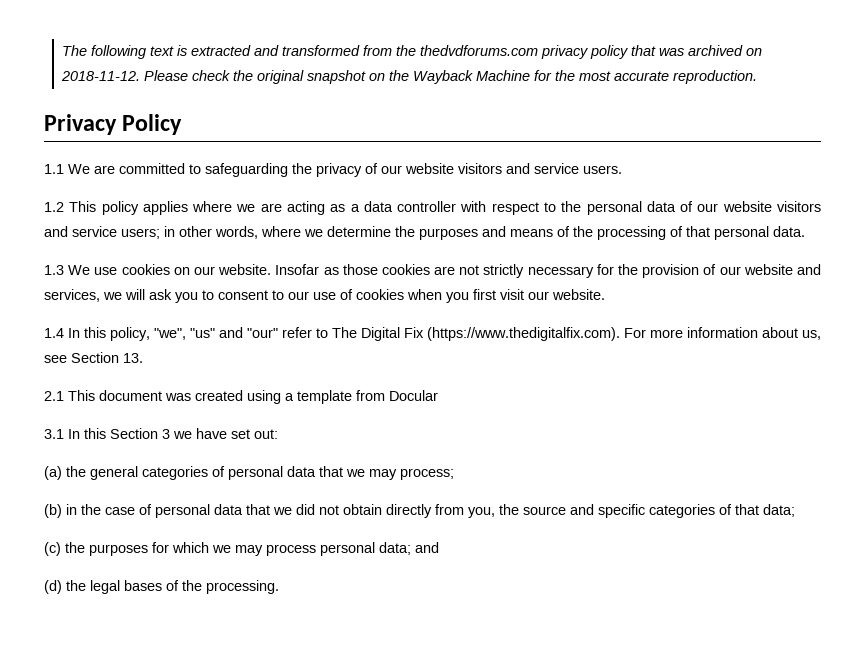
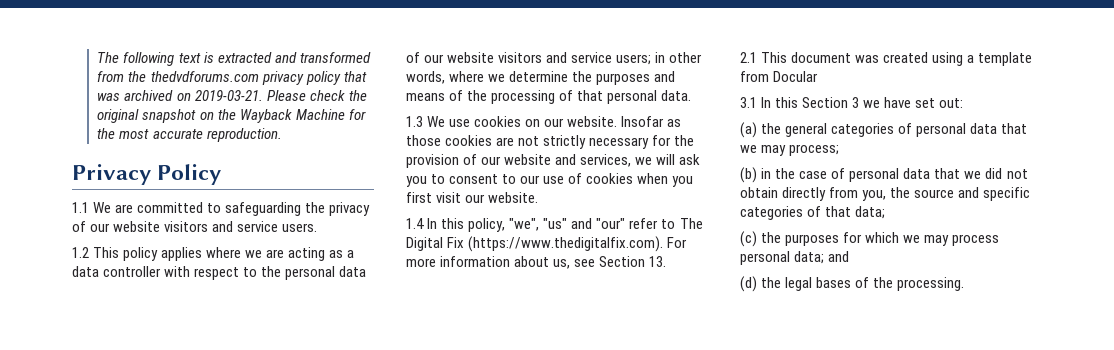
[61,71,141,81] 2018-11-12. -> [194,90,263,101] 2019-03-21.

